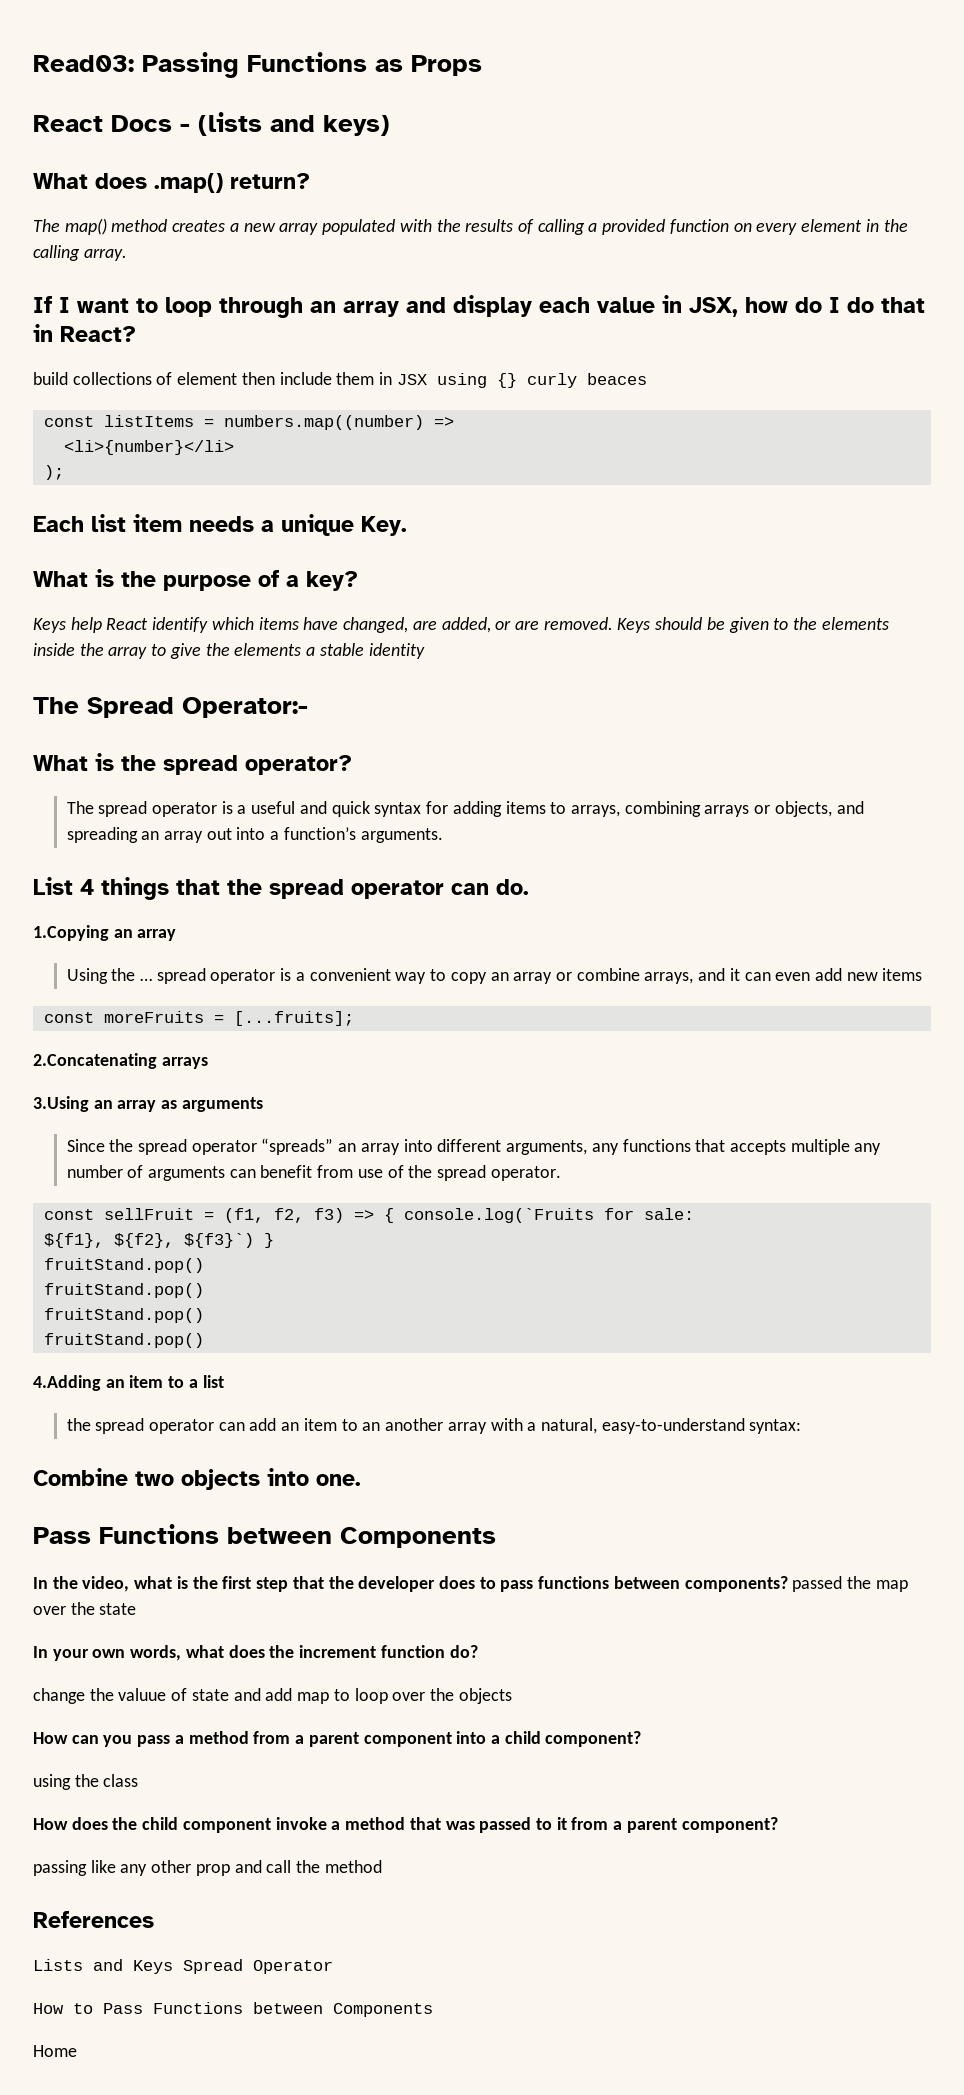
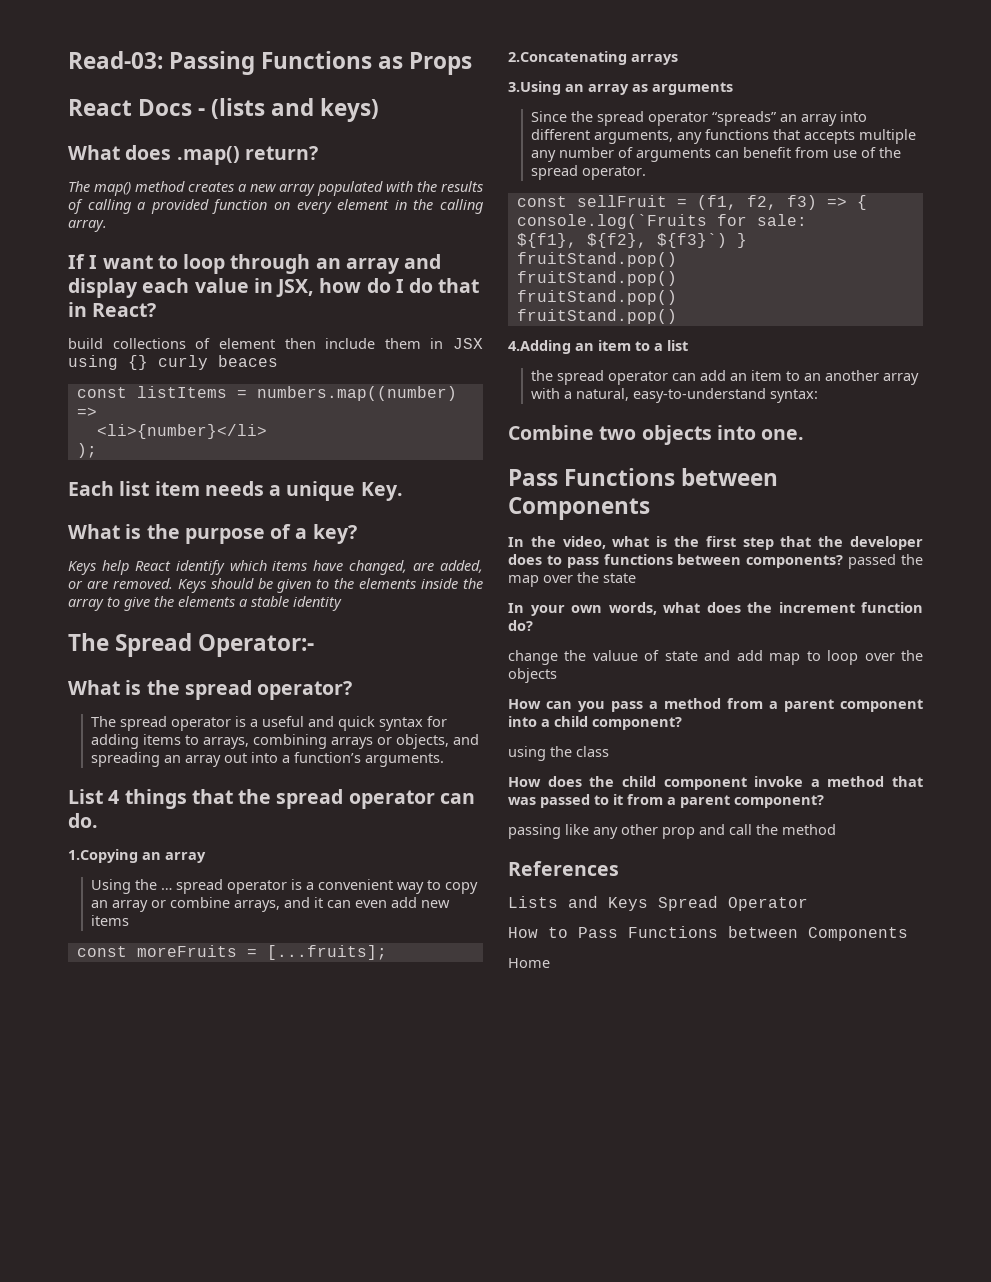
[33,55,134,72] Read03: -> [68,51,163,69] Read-03:

